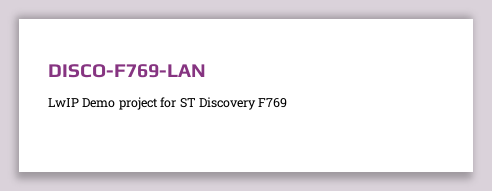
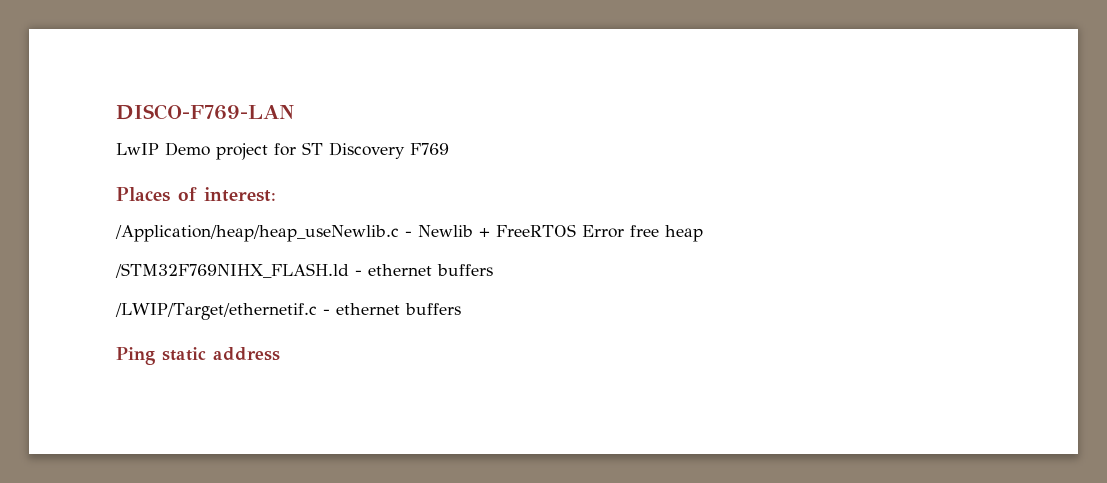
(288, 103) none -> [116,187,276,202] [115,224,703,242] [115,263,493,278] [115,303,461,320] [116,347,280,365] // Places of interest: // /Application/heap/heap_useNewlib.c - Newlib + FreeRTOS Error free heap // /STM32F769NIHX_FLASH.ld - ethernet buffers // /LWIP/Target/ethernetif.c - ethernet buffers // Ping static address

